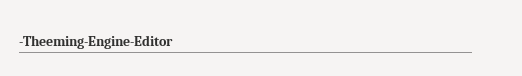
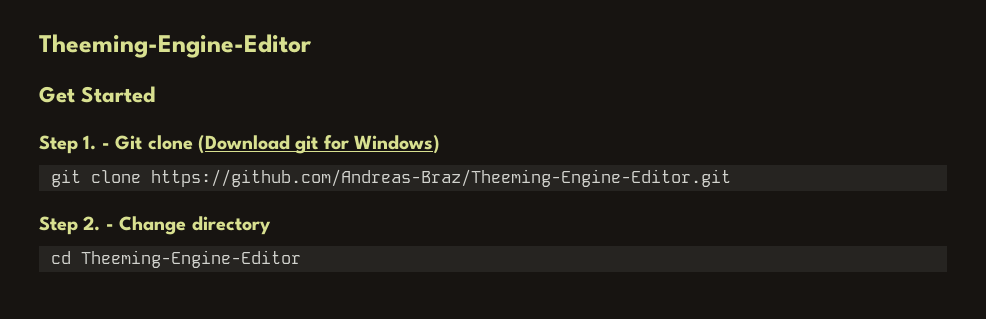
[19,35,173,49] -Theeming-Engine-Editor -> [39,34,312,58] [39,86,157,103] [39,135,441,154] [51,169,732,187] [39,216,271,235] [51,250,302,268] Theeming-Engine-Editor // Get Started // Step 1. - Git clone (Download git for Windows) // git clone https://github.com/Andreas-Braz/Theeming-Engine-Editor.git // Step 2. - Change directory // cd Theeming-Engine-Editor

